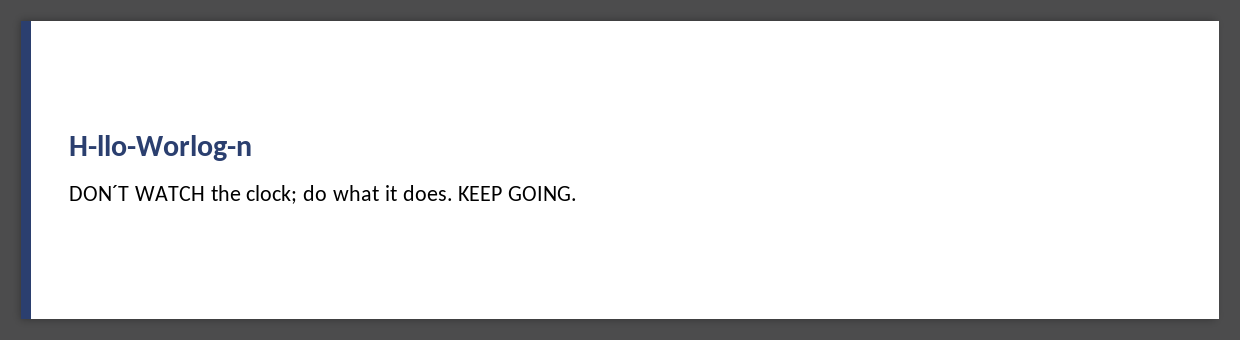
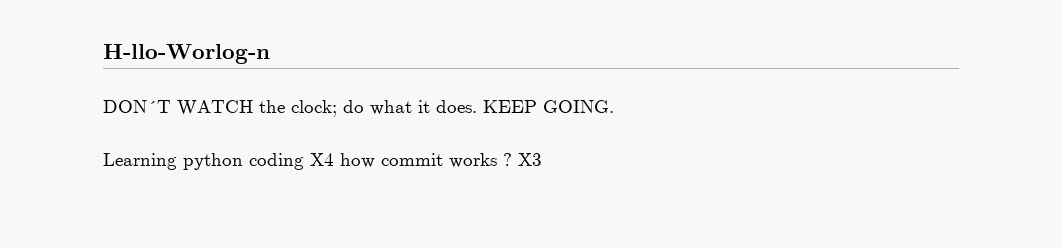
(578, 193) none -> [103,153,542,170] // Learning python coding X4 how commit works ? X3

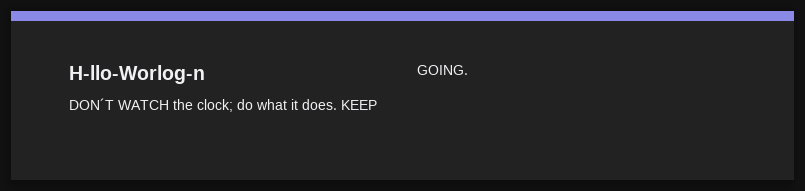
[103,153,542,170] // Learning python coding X4 how commit works ? X3 -> (468, 70) none

